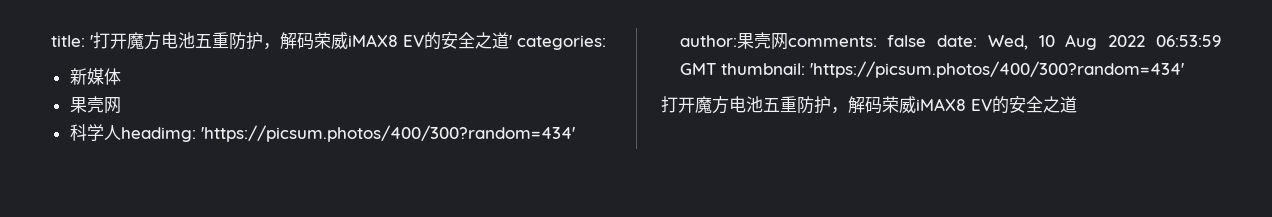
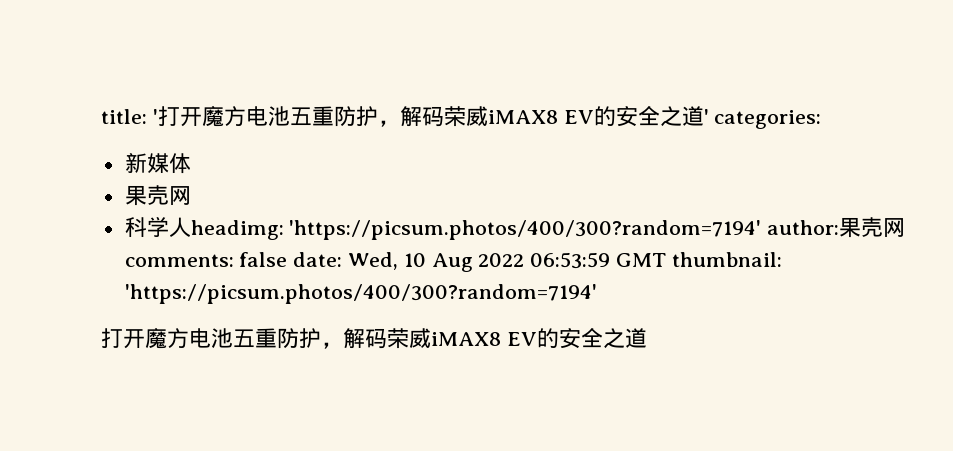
[200,125,575,142] 'https://picsum.photos/400/300?random=434' -> [289,220,762,240] 'https://picsum.photos/400/300?random=7194'
[809,61,1184,78] 'https://picsum.photos/400/300?random=434' -> [124,284,597,304] 'https://picsum.photos/400/300?random=7194'

